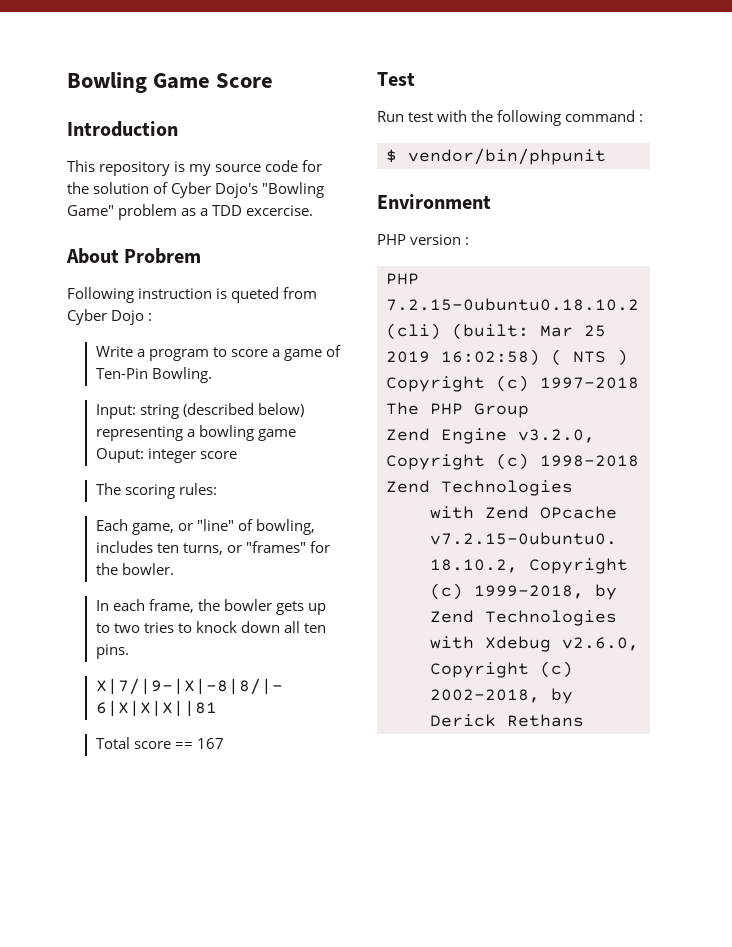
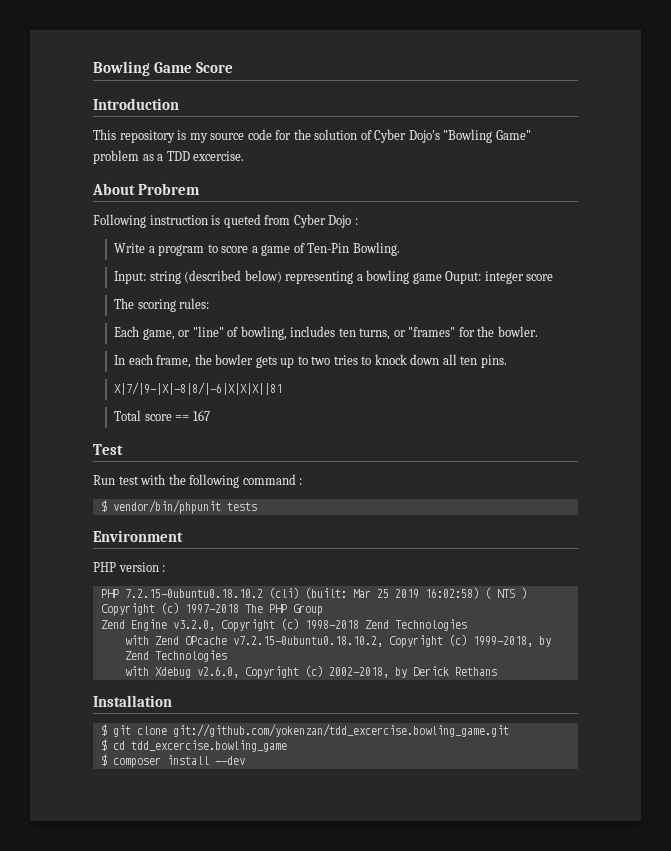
(606, 156) none -> [226,502,257,511] tests
(584, 720) none -> [93,695,172,707] [100,724,509,737] [100,739,287,752] [100,754,245,768] // Installation // $ git clone git://github.com/yokenzan/tdd_excercise.bowling_game.git // $ cd tdd_excercise.bowling_game // $ composer install --dev

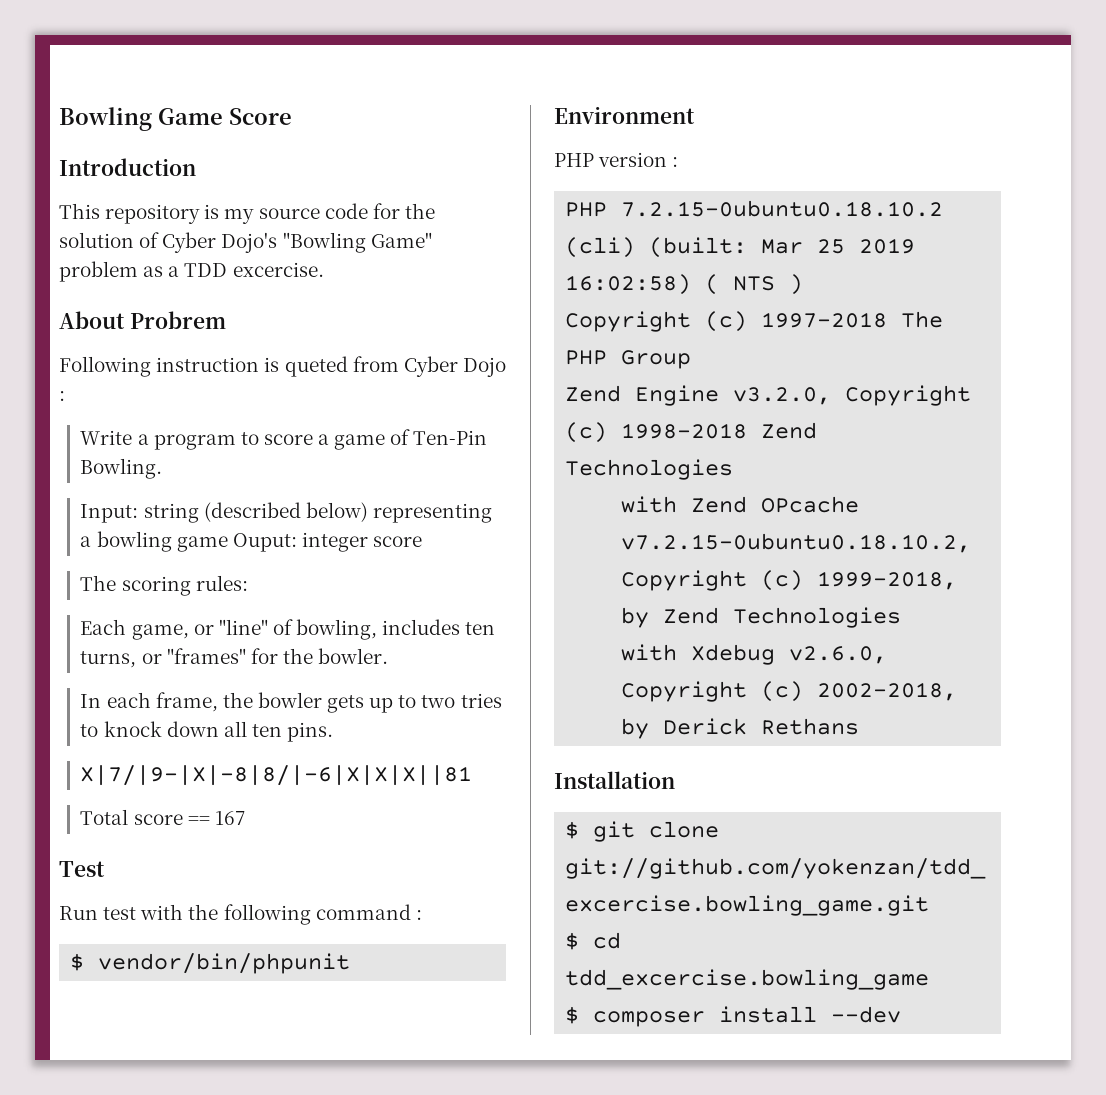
[226,502,257,511] tests -> (351, 963) none

